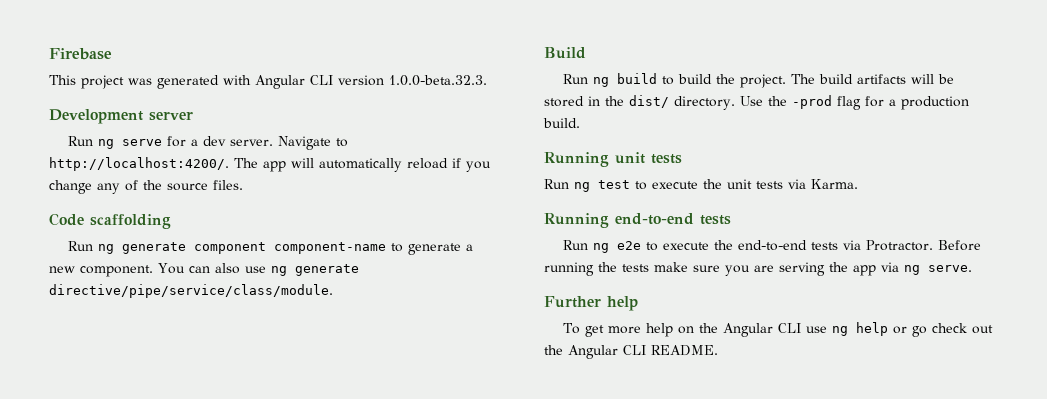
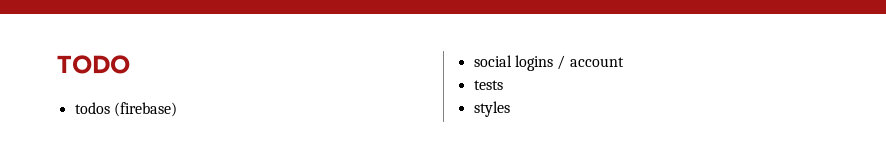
[49,48,112,60] [49,75,487,89] [49,109,193,124] [68,136,349,150] [49,157,491,172] [49,180,243,194] [49,213,171,229] [68,241,474,255] [49,263,359,277] [49,284,333,298] [544,47,586,59] [563,73,955,88] [544,95,969,110] [543,118,580,128] [544,152,682,167] [544,179,858,192] [544,213,731,228] [563,240,982,253] [544,262,972,276] [544,296,638,311] [563,322,994,337] [544,345,718,359] Firebase // This project was generated with Angular CLI version 1.0.0-beta.32.3. // Development server // Run ng serve for a dev server. Navigate to http://localhost:4200/. The app will automatically reload if you change any of the source files. // Code scaffolding // Run ng generate component component-name to generate a new component. You can also use ng generate directive/pipe/service/class/module. // Build // Run ng build to build the project. The build artifacts will be stored in the dist/ directory. Use the -prod flag for a production build. // Running unit tests // Run ng test to execute the unit tests via Karma. // Running end-to-end tests // Run ng e2e to execute the end-to-end tests via Protractor. Before running the tests make sure you are serving the app via ng serve. // Further help // To get more help on the Angular CLI use ng help or go check out the Angular CLI README. -> [57,55,130,74] [74,102,177,117] [473,55,624,71] [473,80,503,90] [473,101,510,117] TODO // todos (firebase) // social logins / account // tests // styles

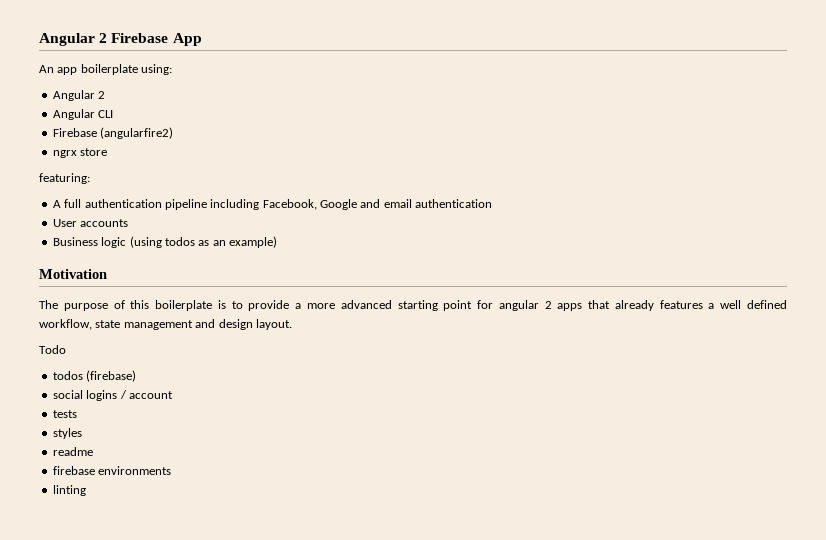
[57,55,130,74] TODO -> [39,33,202,46] [39,64,173,75] [52,90,106,101] [52,109,114,120] [52,127,174,139] [52,148,108,158] [39,173,90,184] [52,199,493,210] [52,219,129,227] [52,236,277,248] [39,269,107,279] [39,300,787,311] [39,319,292,330] [39,345,66,354] Angular 2 Firebase App // An app boilerplate using: // Angular 2 // Angular CLI // Firebase (angularfire2) // ngrx store // featuring: // A full authentication pipeline including Facebook, Google and email authentication // User accounts // Business logic (using todos as an example) // Motivation // The purpose of this boilerplate is to provide a more advanced starting point for angular 2 apps that already features a well defined workflow, state management and design layout. // Todo
(510, 109) none -> [52,447,93,456] [52,466,172,475] [52,485,86,496] // readme // firebase environments // linting

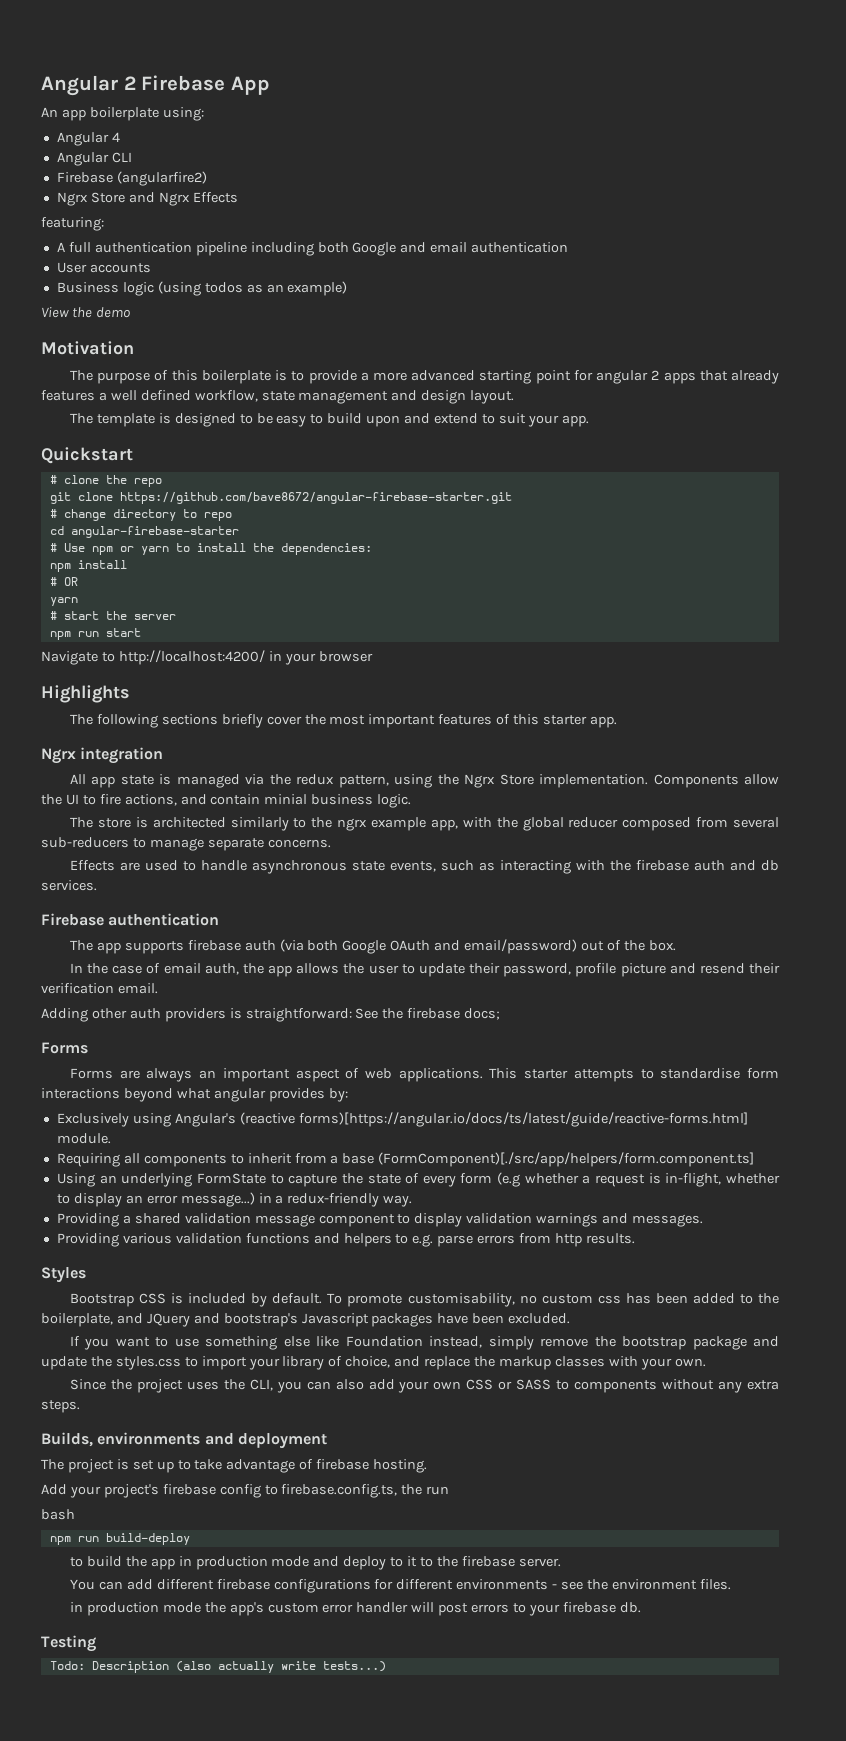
[98,91,106,99] 2 -> [111,132,120,142] 4
[52,148,108,158] ngrx store -> [56,192,238,206] Ngrx Store and Ngrx Effects
[262,199,317,210] Facebook, -> [317,242,349,253] both
(277, 242) none -> [41,307,131,318] // View the demo
[39,345,66,354] [52,370,137,382] [52,390,173,401] [52,410,77,418] [52,428,82,439] [52,447,93,456] [52,466,172,475] [52,485,86,496] Todo // todos (firebase) // social logins / account // tests // styles // readme // firebase environments // linting -> [69,413,589,427] [41,447,133,464] [49,475,162,487] [49,492,512,504] [49,509,232,521] [49,526,239,538] [49,543,372,555] [49,560,127,572] [49,577,78,586] [49,597,78,606] [49,611,176,620] [49,628,141,640] [41,650,373,665] [41,685,130,703] [69,714,617,728] [41,747,164,764] [69,774,780,788] [41,794,412,808] [69,817,779,831] [41,837,331,851] [69,860,779,874] [41,880,97,891] [41,913,220,926] [69,939,676,954] [69,963,780,977] [41,983,158,994] [41,1008,501,1022] [41,1042,88,1054] [69,1068,779,1082] [41,1088,348,1102] [56,1112,748,1127] [56,1133,111,1144] [56,1152,755,1167] [56,1172,780,1187] [56,1192,413,1207] [56,1213,704,1227] [56,1233,635,1247] [41,1267,86,1283] [69,1293,779,1307] [41,1313,571,1327] [69,1336,780,1350] [41,1356,706,1370] [69,1379,779,1393] [41,1400,80,1413] [41,1432,327,1449] [41,1459,428,1473] [41,1484,450,1498] [41,1509,75,1520] [49,1533,190,1545] [69,1556,561,1570] [69,1579,731,1593] [69,1602,641,1616] [41,1635,96,1652] [49,1661,386,1673] The template is designed to be easy to build upon and extend to suit your app. // Quickstart // # clone the repo // git clone https://github.com/bave8672/angular-firebase-starter.git // # change directory to repo // cd angular-firebase-starter // # Use npm or yarn to install the dependencies: // npm install // # OR // yarn // # start the server // npm run start // Navigate to http://localhost:4200/ in your browser // Highlights // The following sections briefly cover the most important features of this starter app. // Ngrx integration // All app state is managed via the redux pattern, using the Ngrx Store implementation. Components allow the UI to fire actions, and contain minial business logic. // The store is architected similarly to the ngrx example app, with the global reducer composed from several sub-reducers to manage separate concerns. // Effects are used to handle asynchronous state events, such as interacting with the firebase auth and db services. // Firebase authentication // The app supports firebase auth (via both Google OAuth and email/password) out of the box. // In the case of email auth, the app allows the user to update their password, profile picture and resend their verification email. // Adding other auth providers is straightforward: See the firebase docs; // Forms // Forms are always an important aspect of web applications. This starter attempts to standardise form interactions beyond what angular provides by: // Exclusively using Angular's (reactive forms)[https://angular.io/docs/ts/latest/guide/reactive-forms.html] module. // Requiring all components to inherit from a base (FormComponent)[./src/app/helpers/form.component.ts] // Using an underlying FormState to capture the state of every form (e.g whether a request is in-flight, whether to display an error message...) in a redux-friendly way. // Providing a shared validation message component to display validation warnings and messages. // Providing various validation functions and helpers to e.g. parse errors from http results. // Styles // Bootstrap CSS is included by default. To promote customisability, no custom css has been added to the boilerplate, and JQuery and bootstrap's Javascript packages have been excluded. // If you want to use something else like Foundation instead, simply remove the bootstrap package and update the styles.css to import your library of choice, and replace the markup classes with your own. // Since the project uses the CLI, you can also add your own CSS or SASS to components without any extra steps. // Builds, environments and deployment // The project is set up to take advantage of firebase hosting. // Add your project's firebase config to firebase.config.ts, the run // bash // npm run build-deploy // to build the app in production mode and deploy to it to the firebase server. // You can add different firebase configurations for different environments - see the environment files. // in production mode the app's custom error handler will post errors to your firebase db. // Testing // Todo: Description (also actually write tests...)

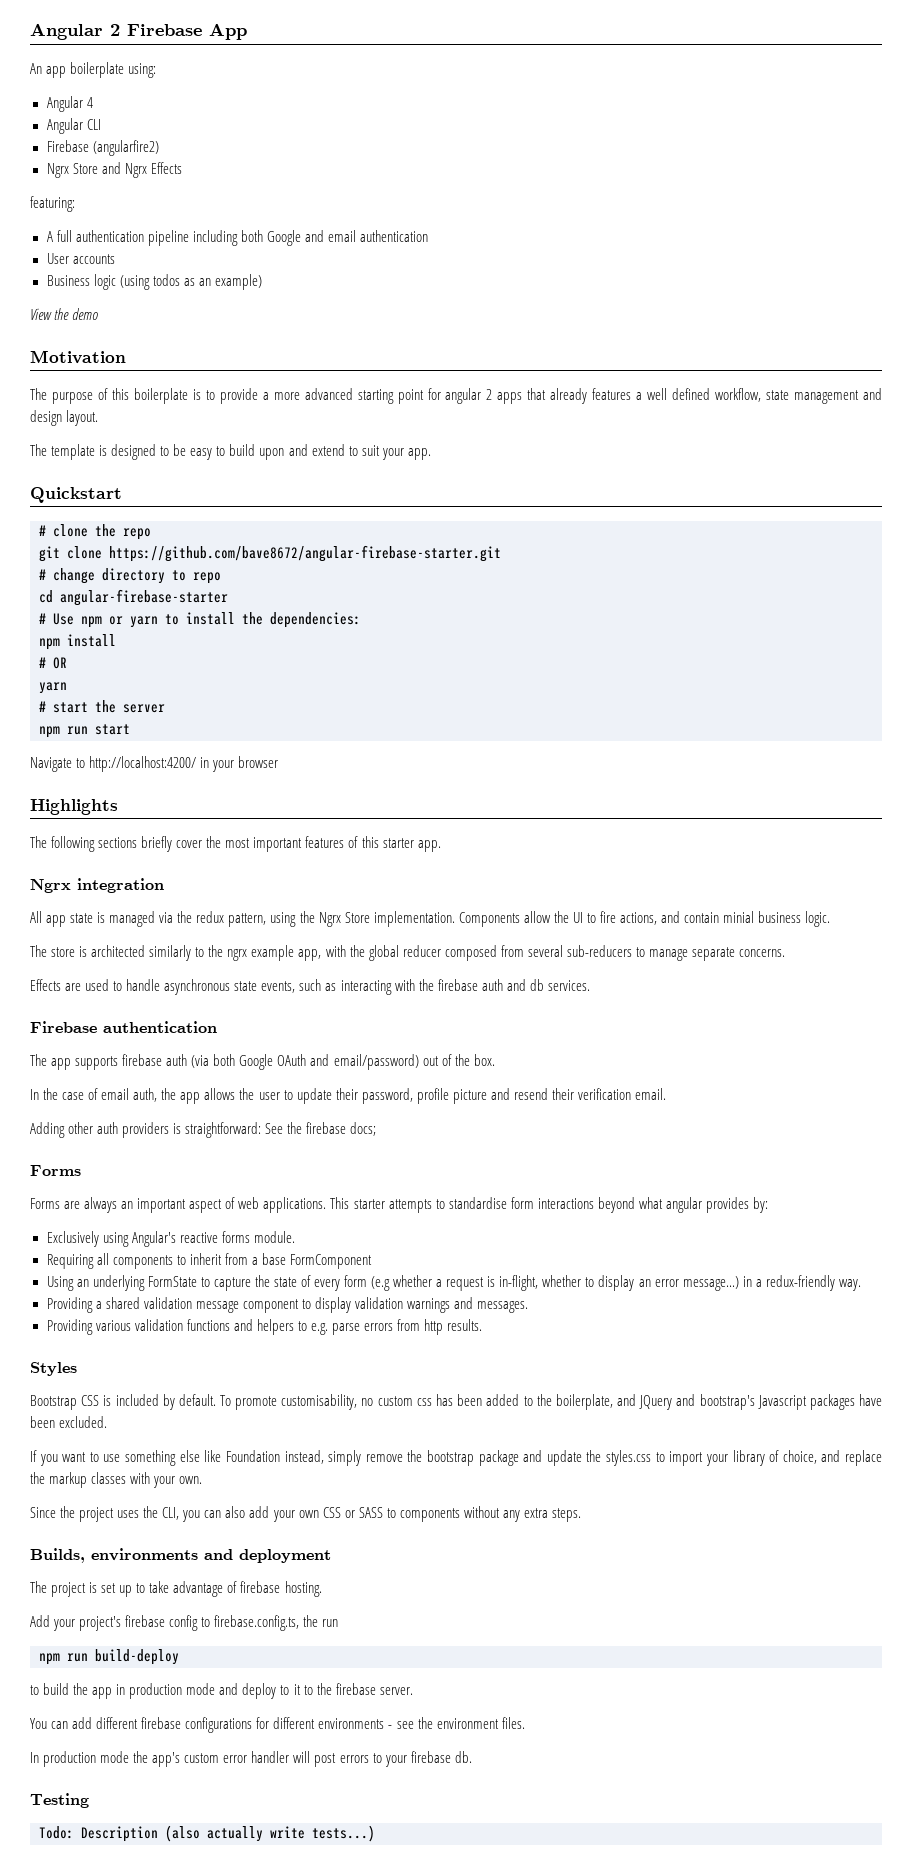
[239,1112,748,1127] (reactive forms)[https://angular.io/docs/ts/latest/guide/reactive-forms.html] -> [179,1231,250,1243] reactive forms
[378,1152,755,1167] (FormComponent)[./src/app/helpers/form.component.ts] -> [289,1254,372,1269] FormComponent
[41,1509,75,1520] // bash -> (339, 1623) none
[69,1602,83,1612] in -> [30,1752,39,1763] In

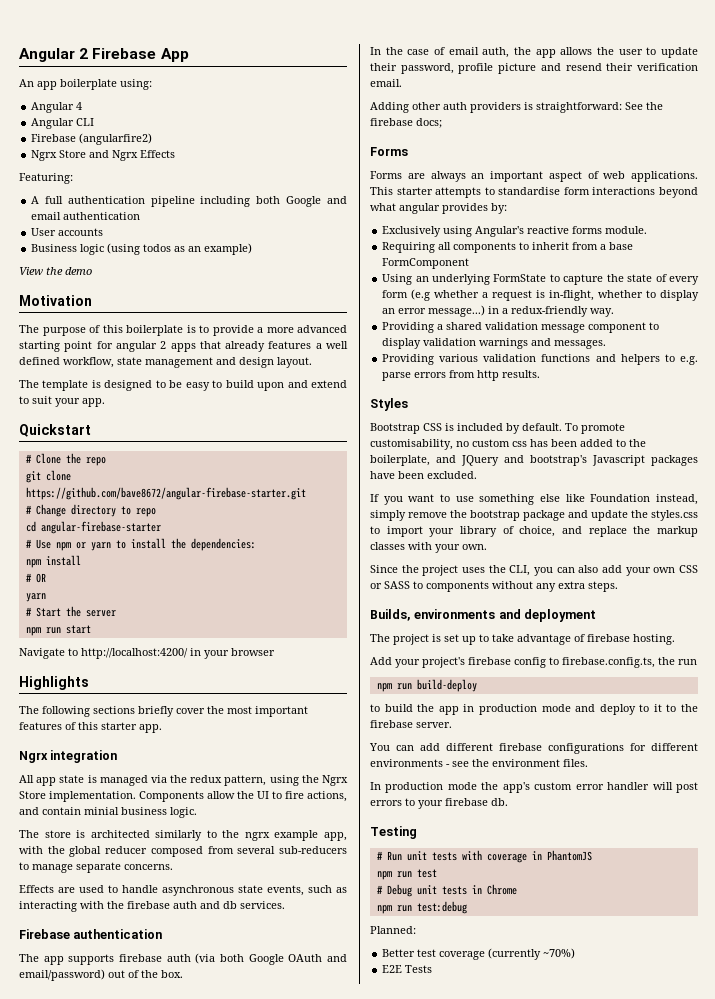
[30,196,75,212] featuring: -> [19,173,73,184] Featuring:
[53,524,88,537] clone -> [35,453,61,464] Clone
[53,568,95,584] change -> [35,504,66,517] Change
[53,702,88,713] start -> [35,607,61,617] Start
[39,1825,375,1842] Todo: Description (also actually write tests...) -> [376,850,592,863] [376,869,437,880] [376,884,517,897] [376,901,467,914] [370,926,416,934] [382,948,576,960] [382,965,433,973] # Run unit tests with coverage in PhantomJS // npm run test // # Debug unit tests in Chrome // npm run test:debug // Planned: // Better test coverage (currently ~70%) // E2E Tests

